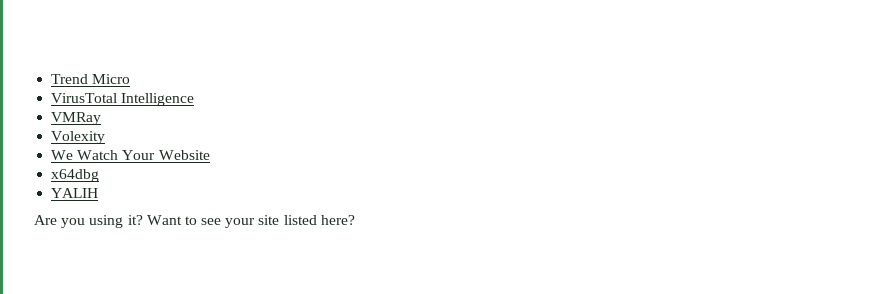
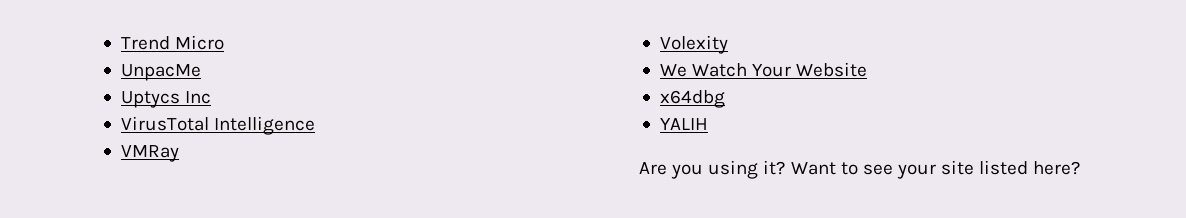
(131, 79) none -> [120,64,201,81] [120,91,212,108] // UnpacMe // Uptycs Inc

